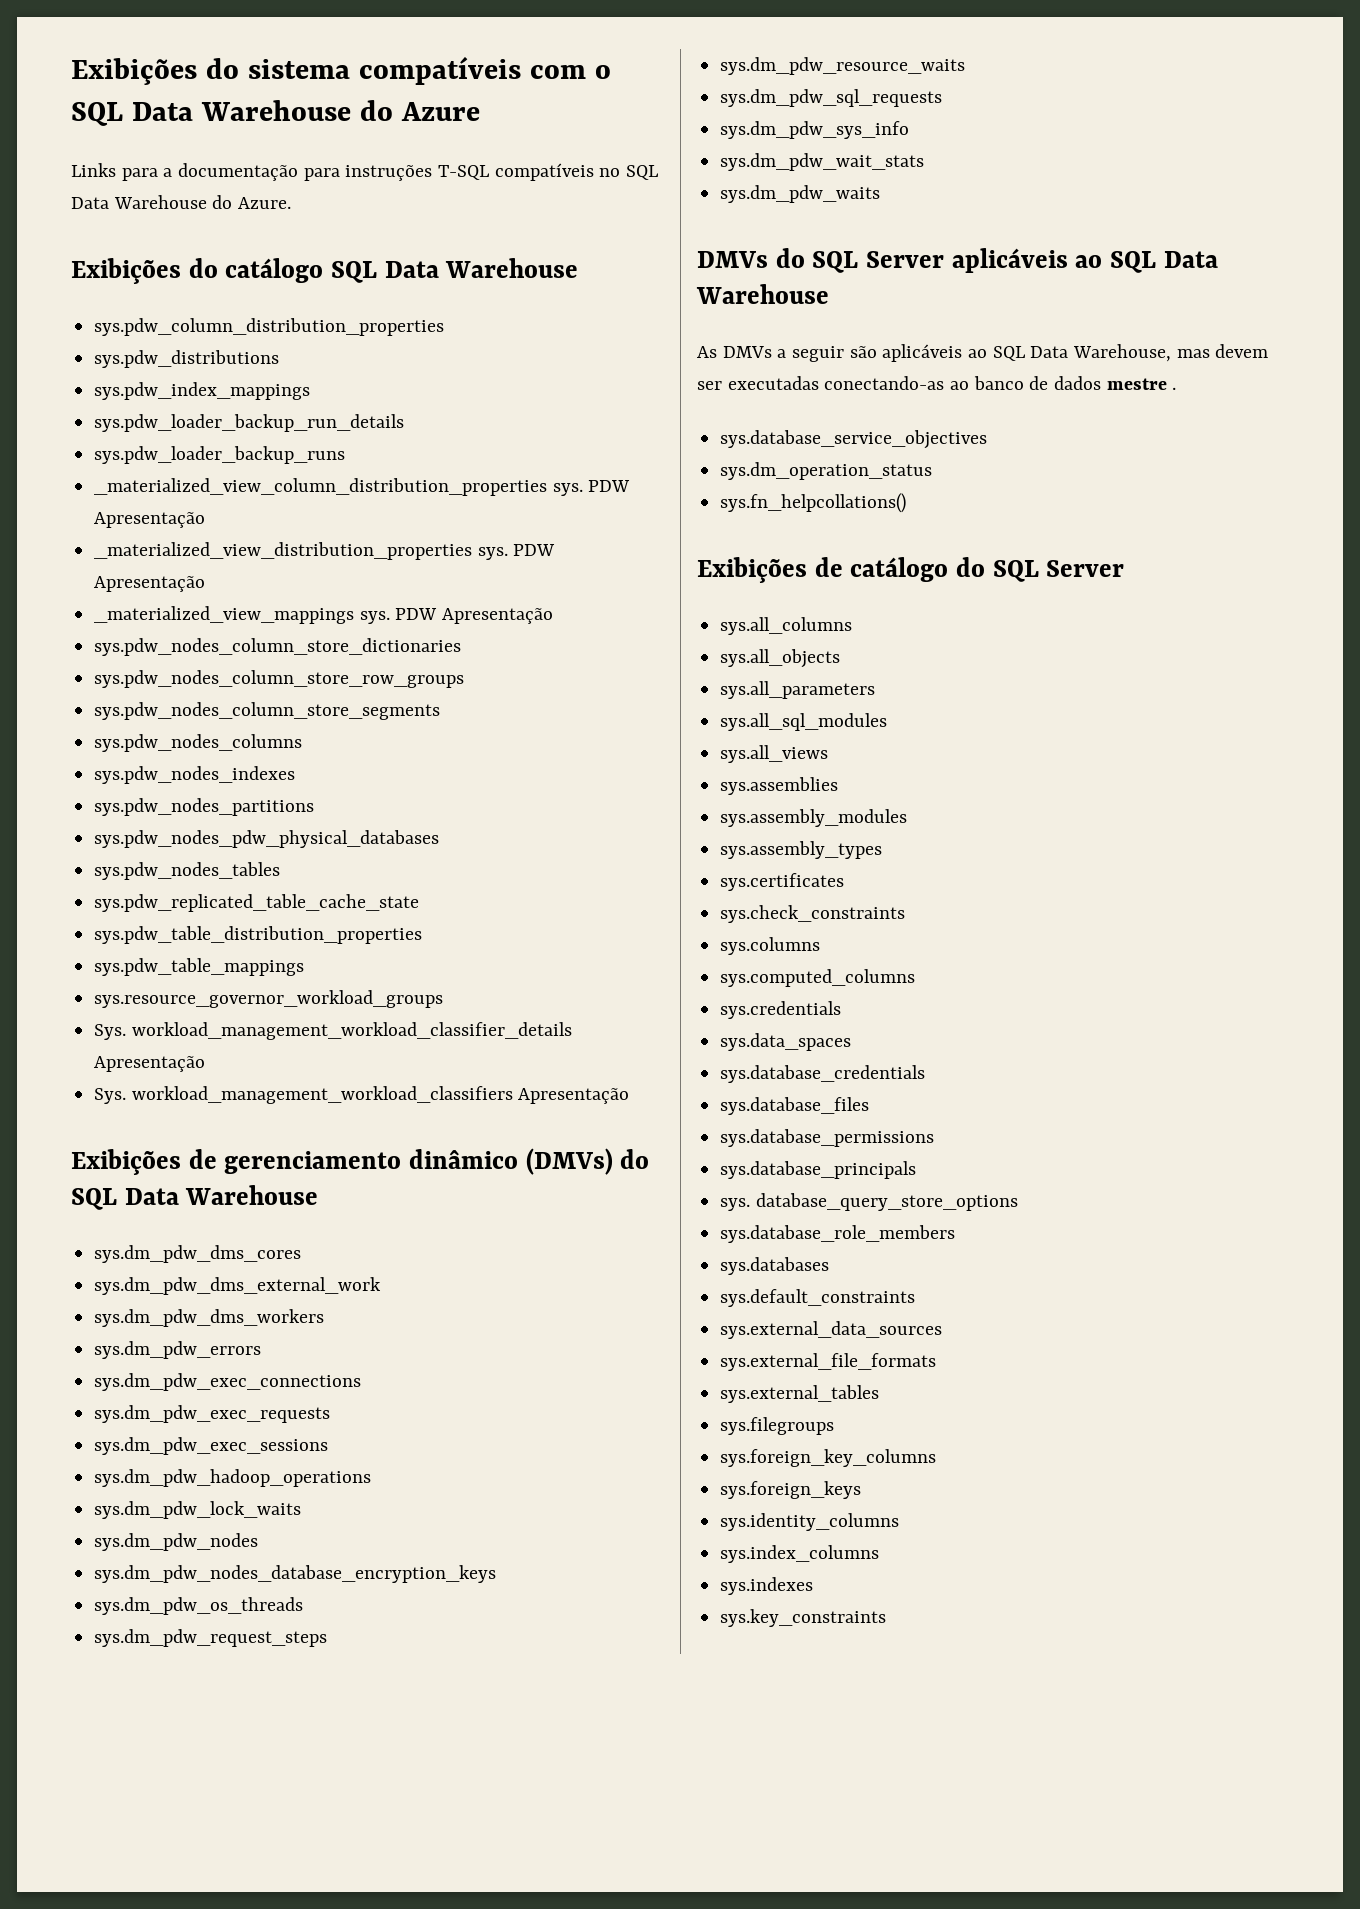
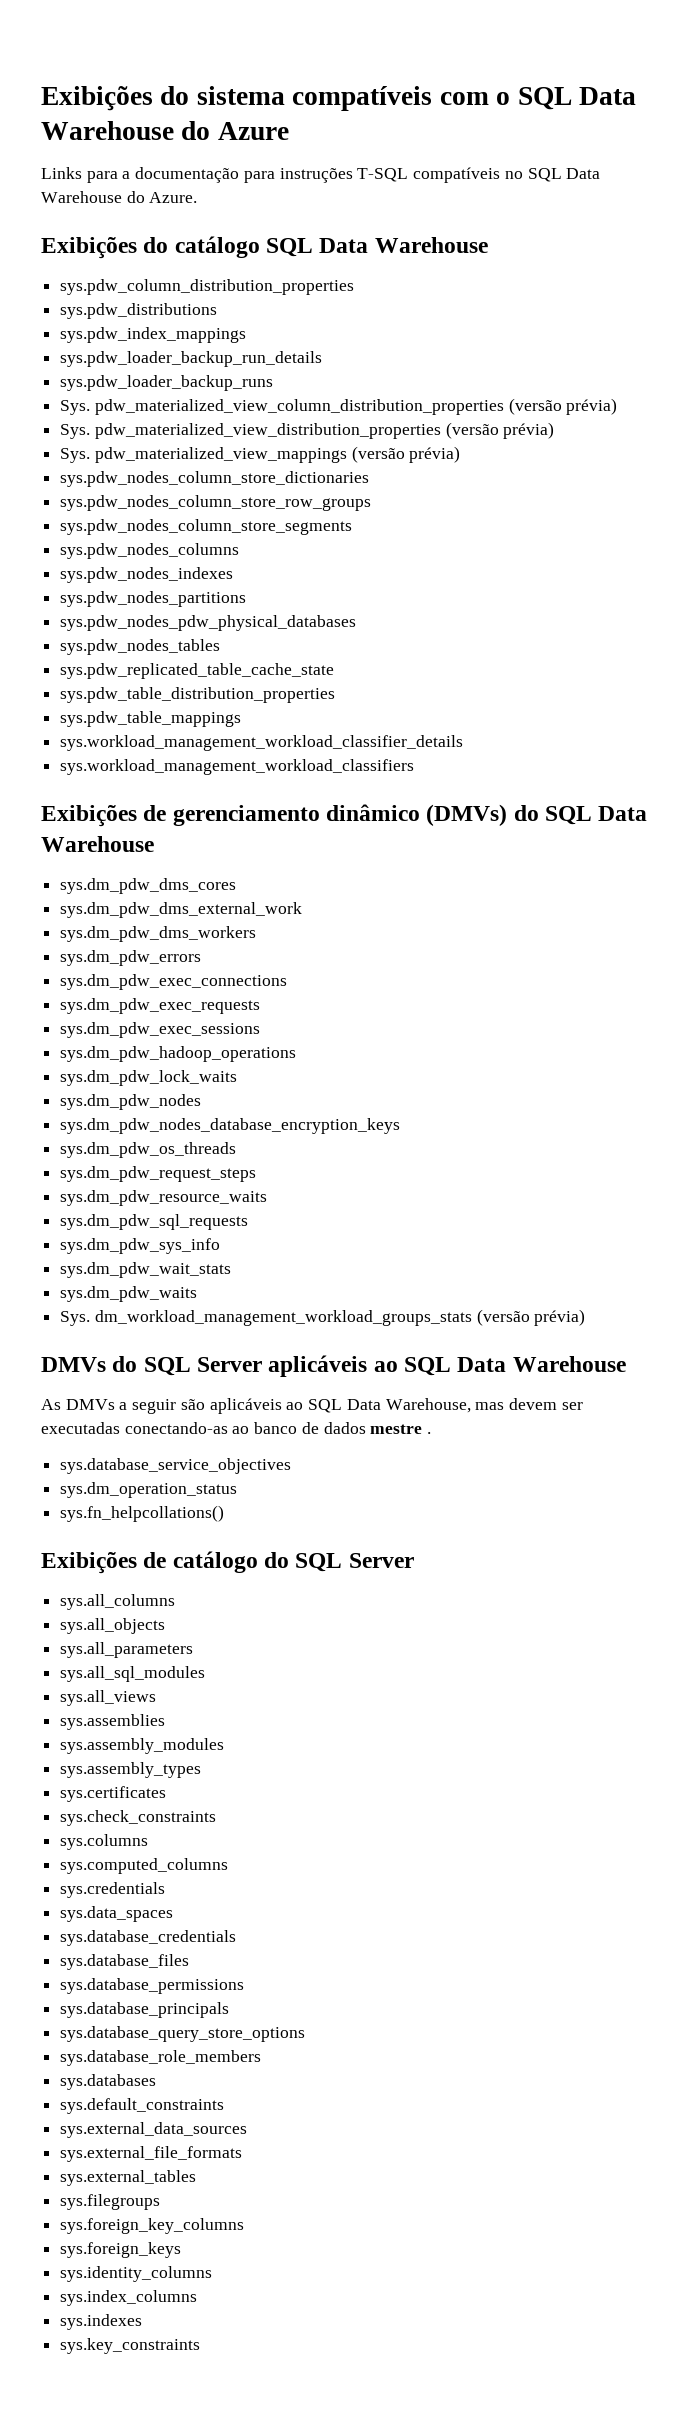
[94,478,631,496] [94,512,206,528] [94,542,556,560] [94,576,206,592] [94,606,554,624] _materialized_view_column_distribution_properties sys. PDW Apresentação // _materialized_view_distribution_properties sys. PDW Apresentação // _materialized_view_mappings sys. PDW Apresentação -> [60,398,618,415] [60,422,555,439] [60,446,461,463] Sys. pdw_materialized_view_column_distribution_properties (versão prévia) // Sys. pdw_materialized_view_distribution_properties (versão prévia) // Sys. pdw_materialized_view_mappings (versão prévia)
[94,990,444,1008] [94,1022,572,1040] [94,1056,206,1072] [94,1086,630,1104] sys.resource_governor_workload_groups // Sys. workload_management_workload_classifier_details Apresentação // Sys. workload_management_workload_classifiers Apresentação -> [60,735,464,751] [60,759,415,775] sys.workload_management_workload_classifier_details // sys.workload_management_workload_classifiers
(881, 194) none -> [60,1309,586,1326] // Sys. dm_workload_management_workload_groups_stats (versão prévia)
[720,1193,1018,1211] sys. database_query_store_options -> [60,2026,306,2042] sys.database_query_store_options

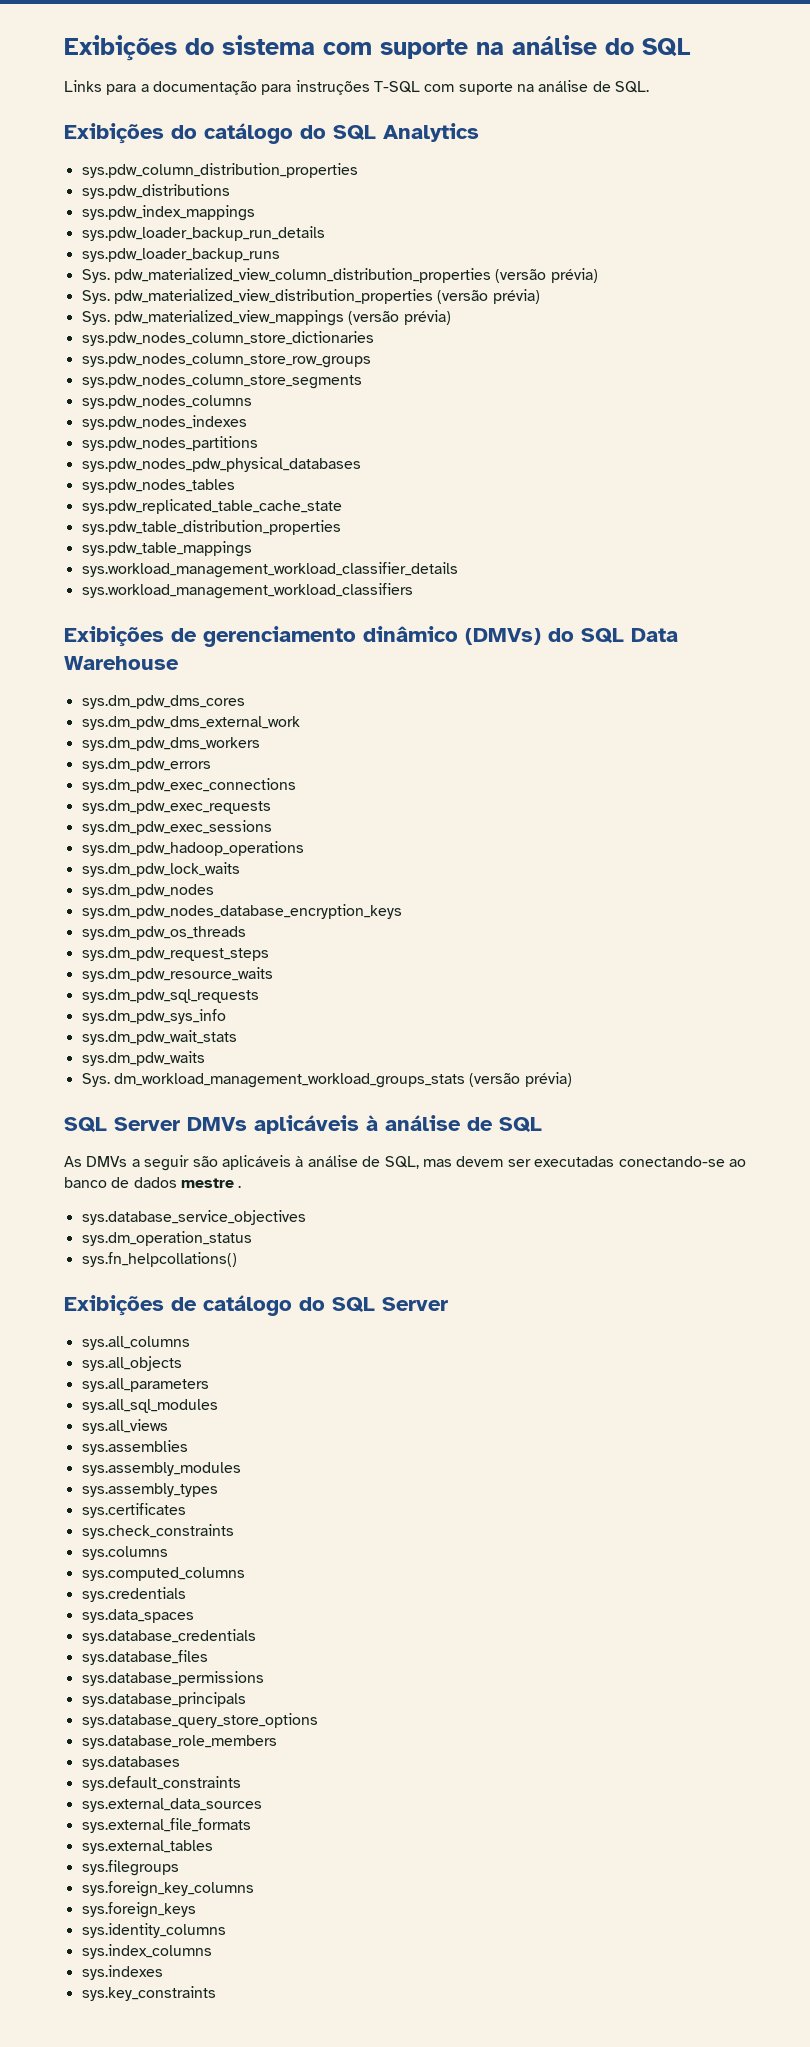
[292,86,636,111] [41,121,289,140] compatíveis com o SQL Data Warehouse do Azure -> [323,35,691,59] com suporte na análise do SQL
[413,167,601,183] [41,191,198,203] compatíveis no SQL Data Warehouse do Azure. -> [424,80,649,95] com suporte na análise de SQL.
[266,237,488,257] SQL Data Warehouse -> [300,123,479,142] do SQL Analytics
[41,1355,626,1377] DMVs do SQL Server aplicáveis ao SQL Data Warehouse -> [64,1115,542,1134] SQL Server DMVs aplicáveis à análise de SQL
[286,1398,471,1413] ao SQL Data Warehouse, -> [295,1155,419,1169] à análise de SQL,
[124,1422,228,1434] conectando-as -> [618,1156,725,1167] conectando-se

